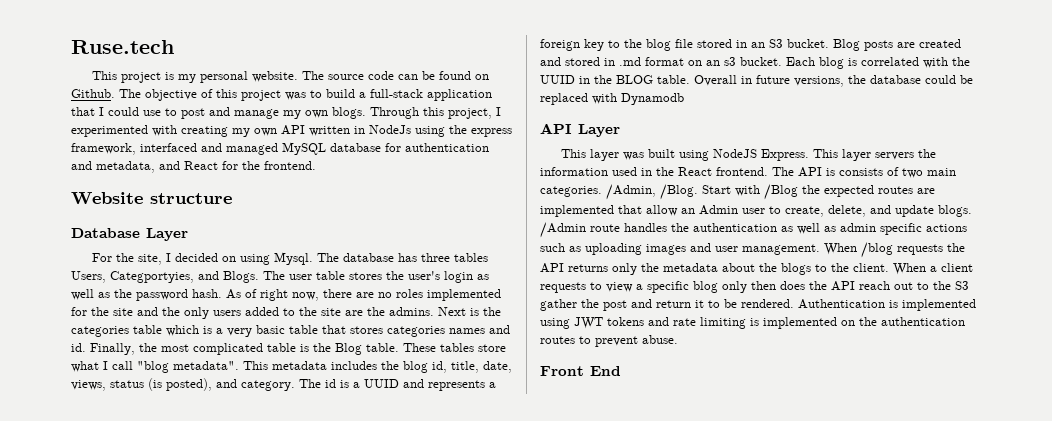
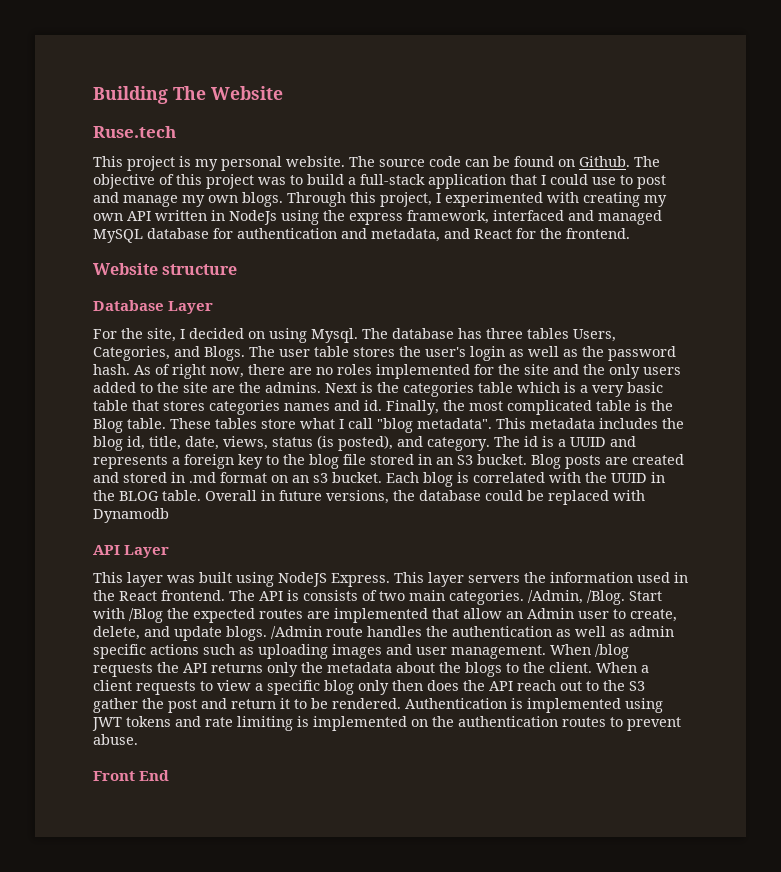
(71, 47) none -> [93,86,283,104] Building The Website //
[110,271,194,283] Categportyies, -> [93,346,170,361] Categories,

